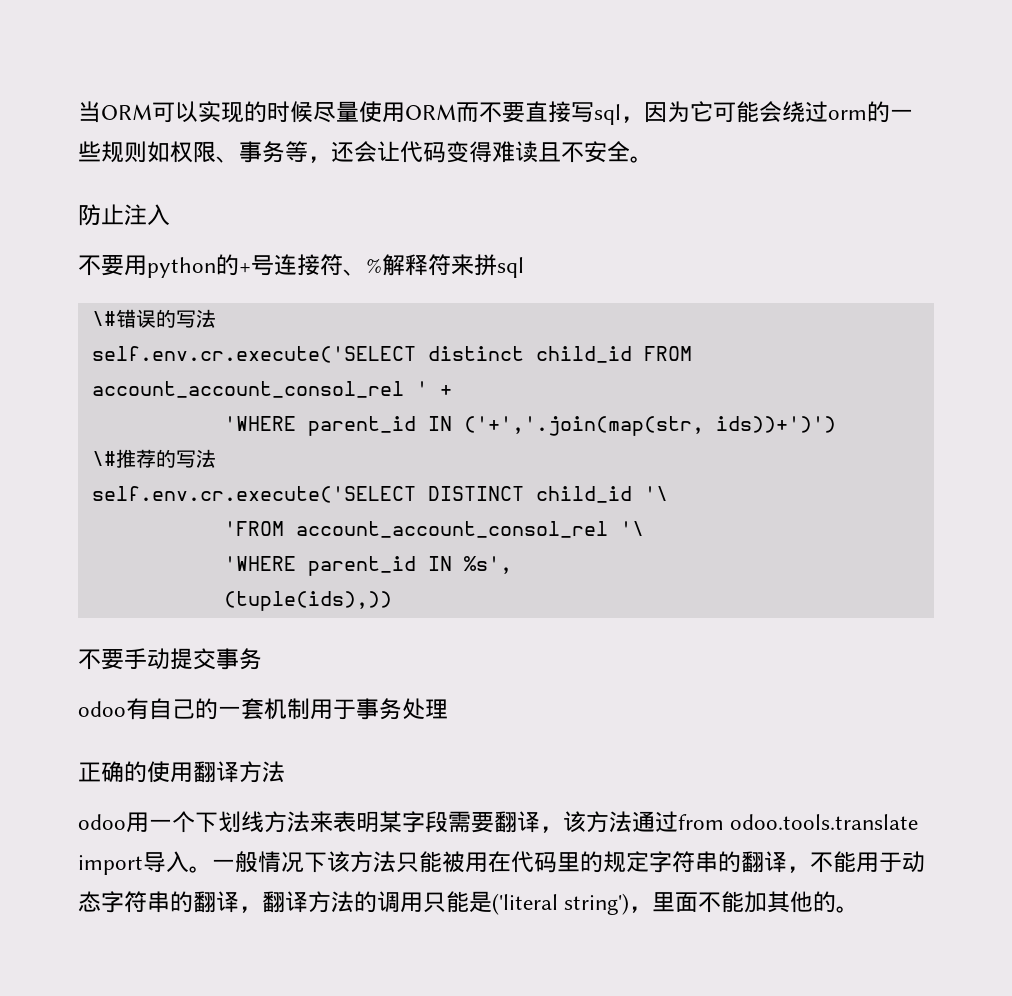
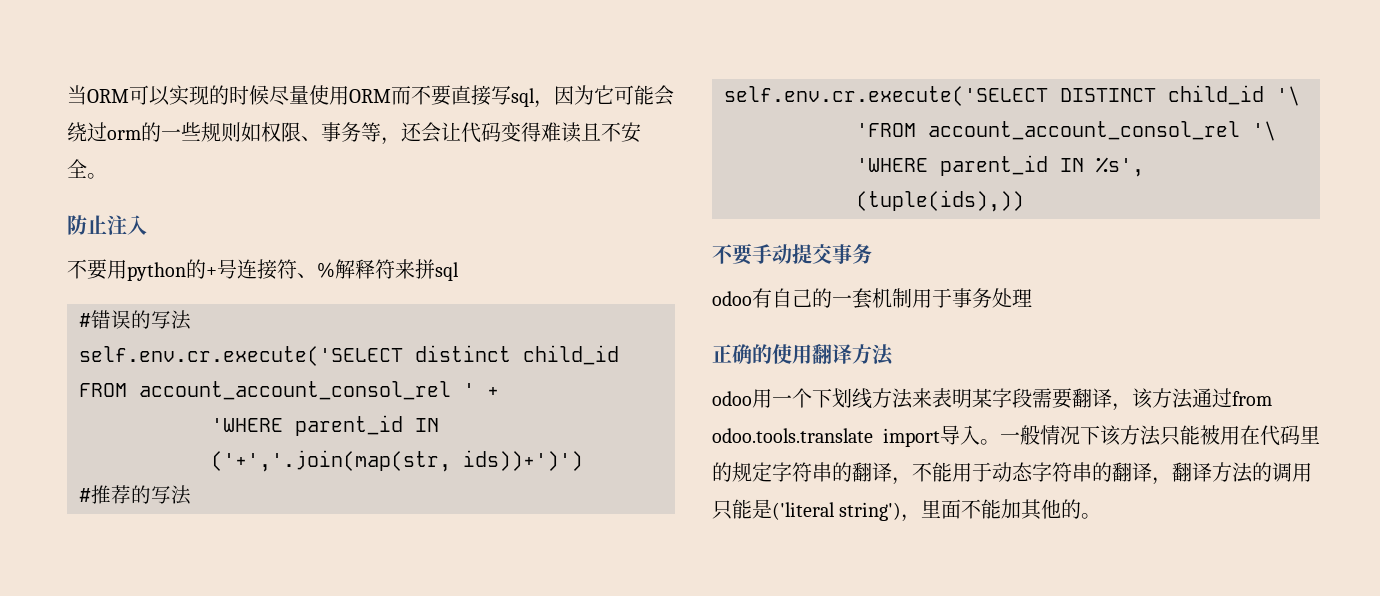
[91,311,116,326] \# -> [79,313,91,327] #
[91,451,116,466] \# -> [79,488,91,502] #

